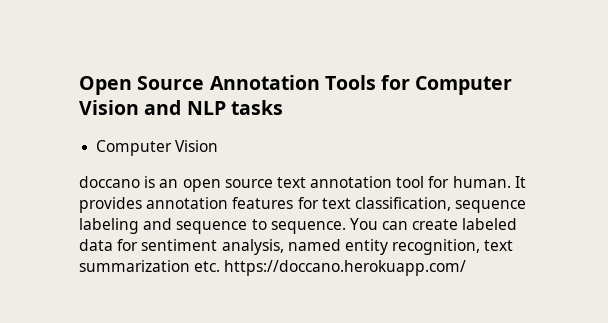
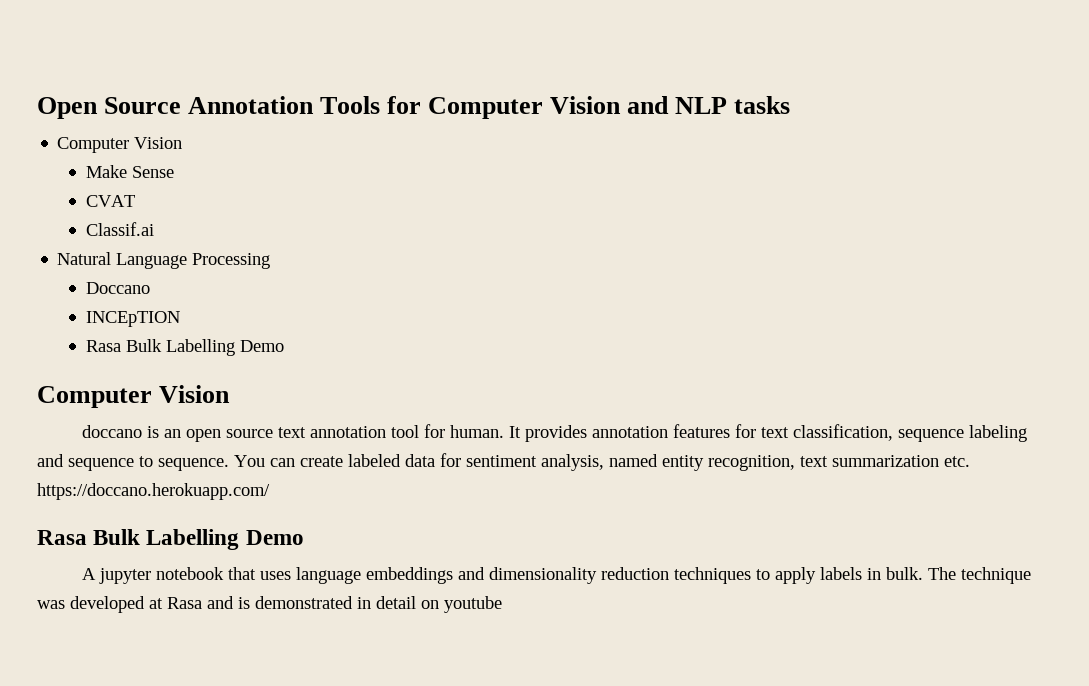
(219, 146) none -> [86,165,175,178] [86,195,136,207] [86,222,155,236] [57,252,271,269] [86,282,151,294] [86,311,181,327] [86,339,285,356] [37,385,231,408] // Make Sense // CVAT // Classif.ai // Natural Language Processing // Doccano // INCEpTION // Rasa Bulk Labelling Demo // Computer Vision
(467, 268) none -> [37,529,304,550] [81,567,1031,584] [37,596,502,613] // Rasa Bulk Labelling Demo // A jupyter notebook that uses language embeddings and dimensionality reduction techniques to apply labels in bulk. The technique was developed at Rasa and is demonstrated in detail on youtube

